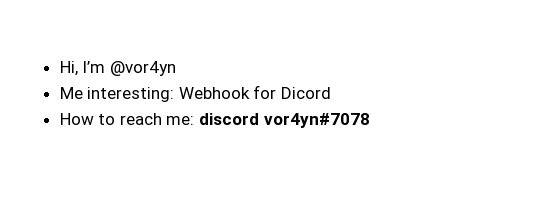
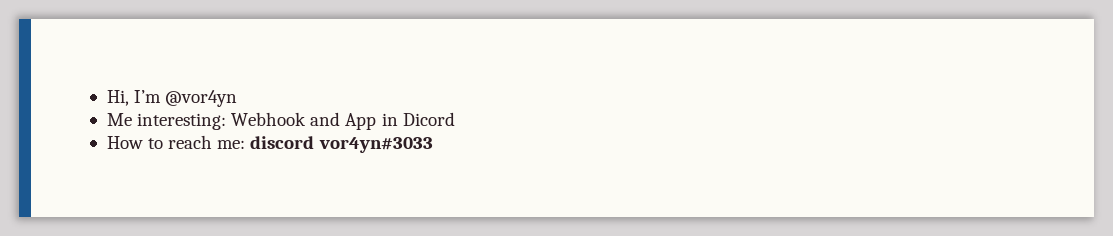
[253,85,277,99] for -> [310,112,398,130] and App in
[263,113,370,128] vor4yn#7078 -> [318,137,433,153] vor4yn#3033

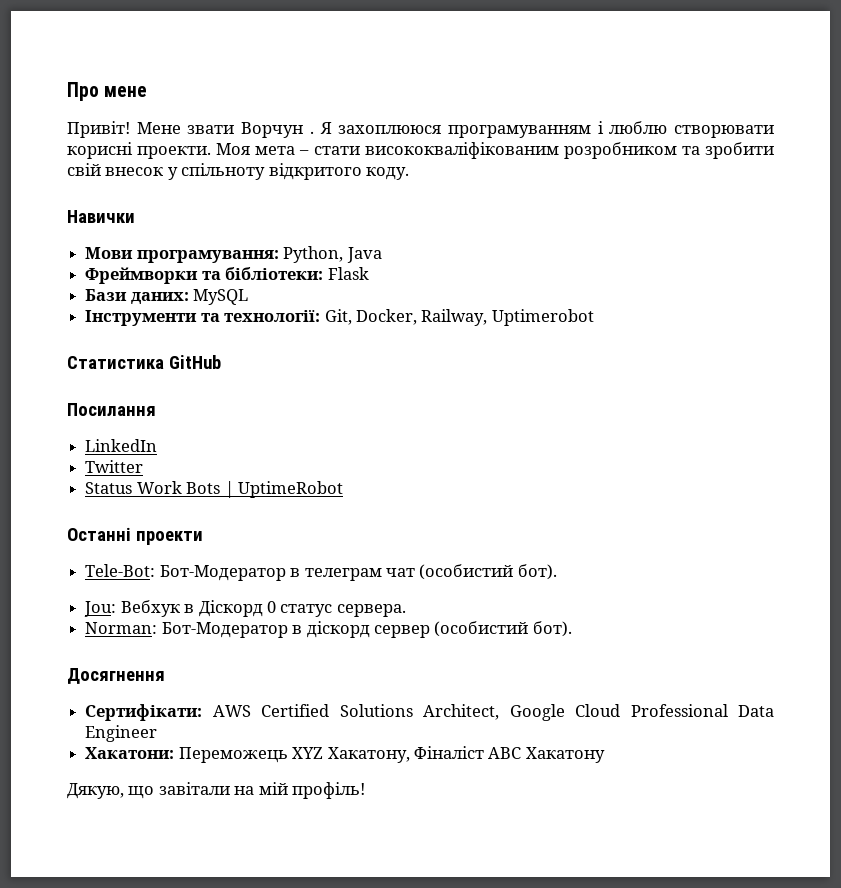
[106,90,238,107] [106,112,455,130] [106,135,433,153] Hi, I’m @vor4yn // Me interesting: Webhook and App in Dicord // How to reach me: discord vor4yn#3033 -> [67,82,148,101] [67,121,775,138] [67,142,774,159] [67,163,410,180] [67,210,135,223] [85,246,382,263] [85,267,369,284] [85,289,249,305] [85,309,594,326] [67,355,221,369] [67,403,156,416] [85,439,158,452] [85,460,144,473] [85,481,343,498] [67,527,203,545] [85,564,557,581] [84,600,406,617] [85,621,572,638] [67,668,165,684] [85,704,775,721] [85,725,158,742] [85,746,605,763] [67,782,366,799] Про мене // Привіт! Мене звати Ворчун . Я захоплююся програмуванням і люблю створювати корисні проекти. Моя мета – стати висококваліфікованим розробником та зробити свій внесок у спільноту відкритого коду. // Навички // Мови програмування: Python, Java // Фреймворки та бібліотеки: Flask // Бази даних: MySQL // Інструменти та технології: Git, Docker, Railway, Uptimerobot // Статистика GitHub // Посилання // LinkedIn // Twitter // Status Work Bots | UptimeRobot // Останні проекти // Tele-Bot: Бот-Модератор в телеграм чат (особистий бот). // Jou: Вебхук в Діскорд 0 статус сервера. // Norman: Бот-Модератор в діскорд сервер (особистий бот). // Досягнення // Сертифікати: AWS Certified Solutions Architect, Google Cloud Professional Data Engineer // Хакатони: Переможець XYZ Хакатону, Фіналіст ABC Хакатону // Дякую, що завітали на мій профіль!

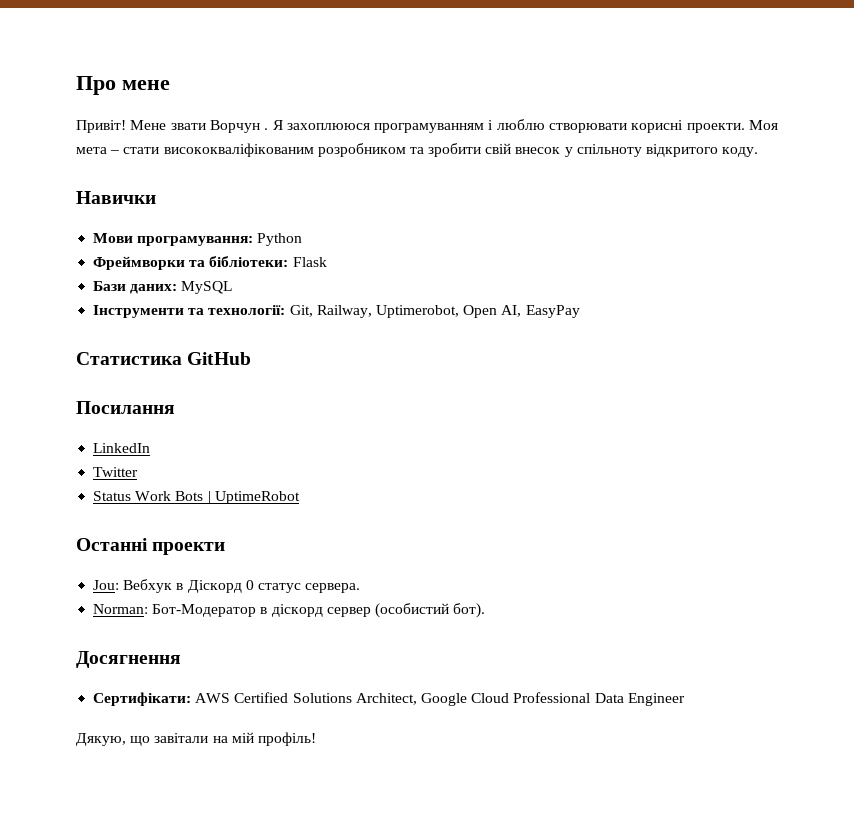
[283,246,382,263] Python, Java -> [257,233,303,246] Python
[355,309,594,326] Docker, Railway, Uptimerobot -> [316,305,580,318] Railway, Uptimerobot, Open AI, EasyPay
[85,564,557,581] // Tele-Bot: Бот-Модератор в телеграм чат (особистий бот). -> (226, 548) none
[85,746,605,763] // Хакатони: Переможець XYZ Хакатону, Фіналіст ABC Хакатону -> (685, 699) none

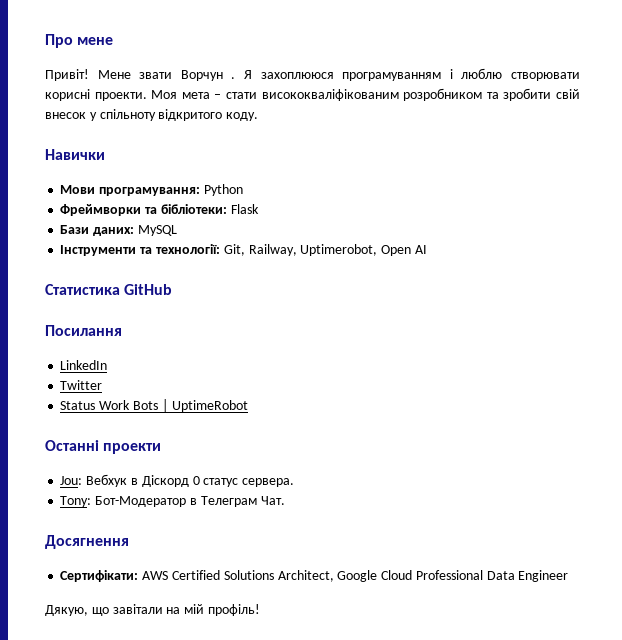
[501,305,580,318] AI, EasyPay -> [414,245,427,254] AI
[93,604,149,614] Norman: -> [60,496,92,507] Tony:
[271,603,486,618] діскорд сервер (особистий бот). -> [200,496,285,507] Телеграм Чат.

